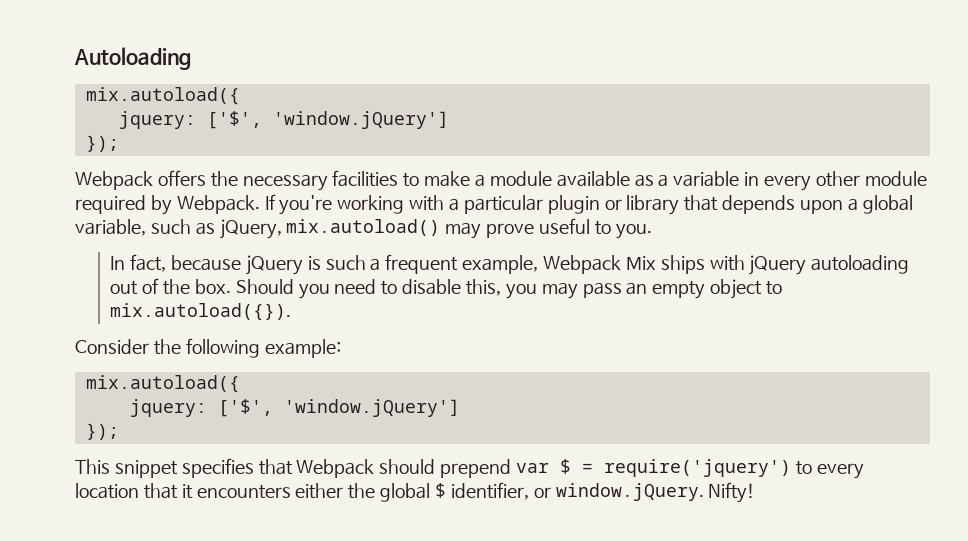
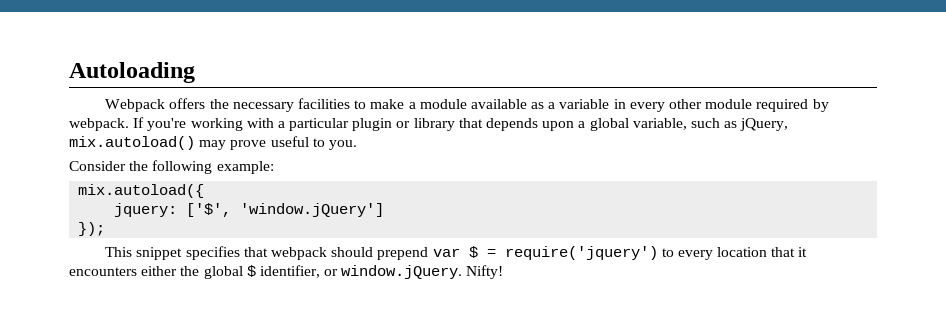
[85,87,240,105] [118,111,449,129] [85,135,119,152] // mix.autoload({ // jquery: ['$', 'window.jQuery'] // }); -> (195, 72) none
[176,195,260,214] Webpack. -> [69,118,129,131] webpack.
[110,254,910,275] [110,278,782,299] [110,303,292,321] // In fact, because jQuery is such a frequent example, Webpack Mix ships with jQuery autoloading out of the box. Should you need to disable this, you may pass an empty object to mix.autoload({}). -> (357, 145) none
[296,459,375,478] Webpack -> [271,247,328,260] webpack

